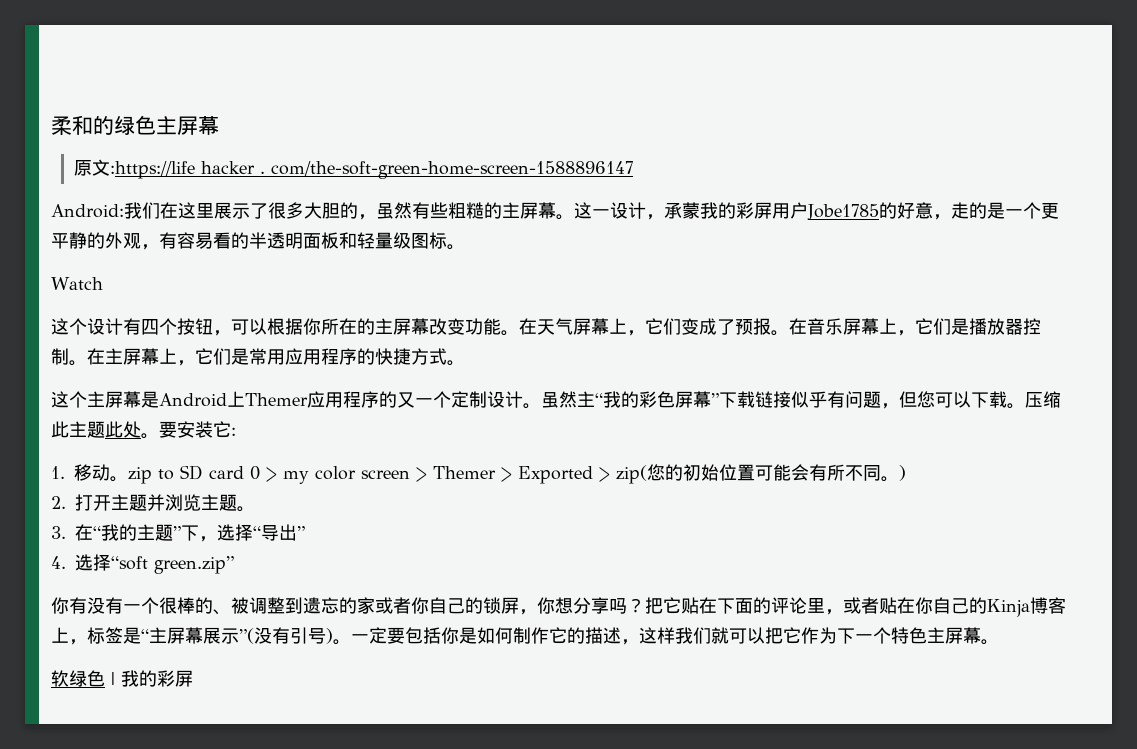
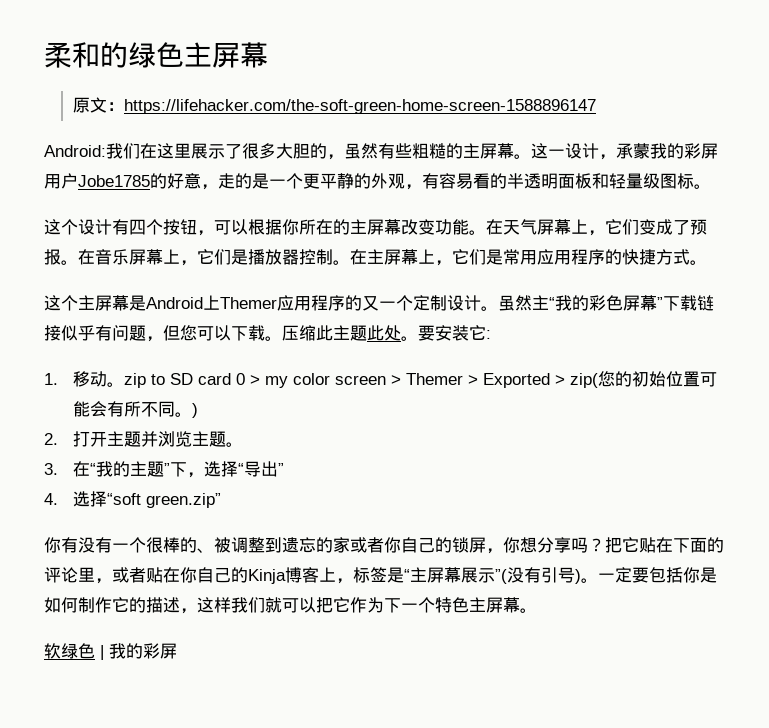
[109,161,633,179] :https://life hacker . com/the-soft-green-home-screen-1588896147 -> [106,99,596,114] ：https://lifehacker.com/the-soft-green-home-screen-1588896147
[51,277,103,290] // Watch -> (711, 186) none

